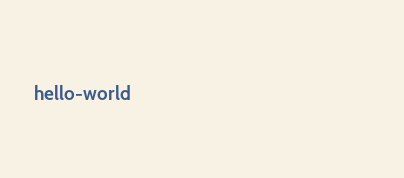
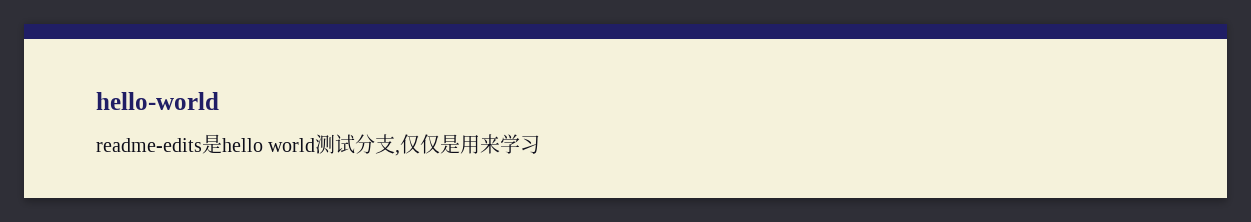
(131, 92) none -> [96,134,541,156] // readme-edits是hello world测试分支,仅仅是用来学习

